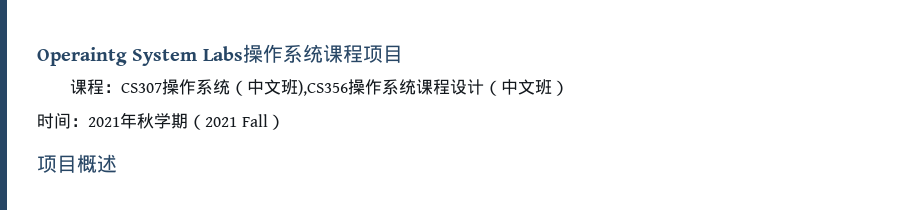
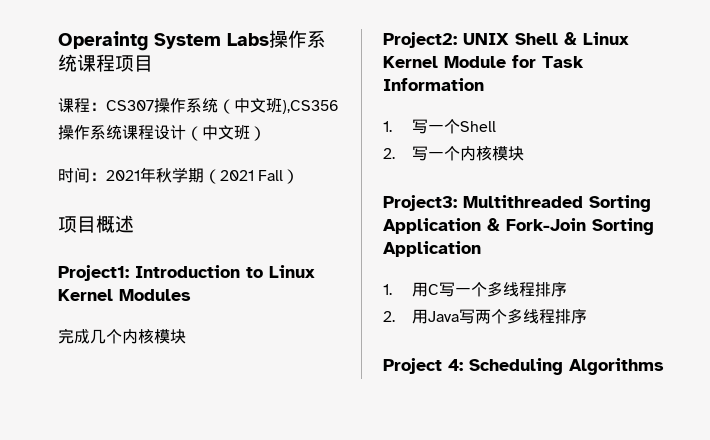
(117, 163) none -> [58,265,315,281] [58,289,191,301] [58,328,186,344] [383,32,629,48] [383,55,584,68] [383,78,484,91] [383,119,497,134] [383,146,525,161] [383,195,651,212] [383,218,654,235] [383,241,481,257] [383,281,568,297] [383,308,588,324] [383,358,664,375] // Project1: Introduction to Linux Kernel Modules // 完成几个内核模块 // Project2: UNIX Shell & Linux Kernel Module for Task Information // 1.写一个Shell // 2.写一个内核模块 // Project3: Multithreaded Sorting Application & Fork-Join Sorting Application // 1.用C写一个多线程排序 // 2.用Java写两个多线程排序 // Project 4: Scheduling Algorithms

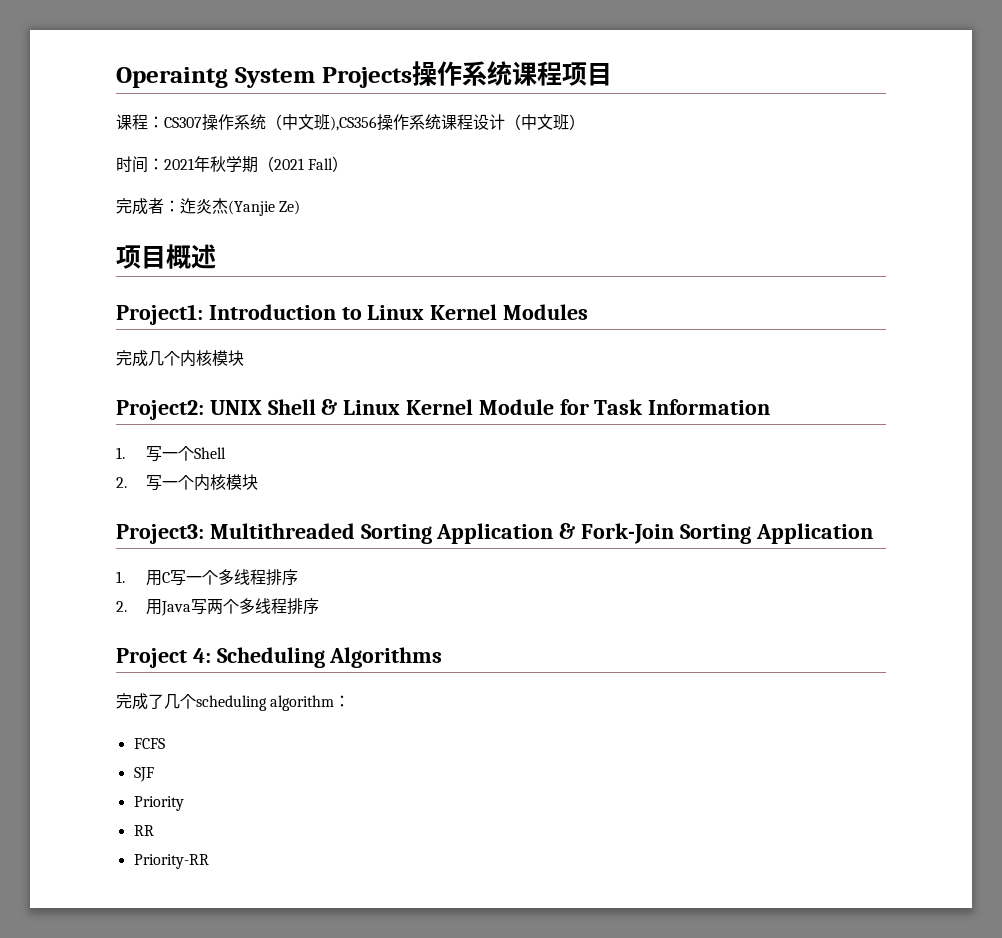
[227,33,269,46] Labs -> [321,67,412,88] Projects
(300, 176) none -> [116,198,301,216] // 完成者：迮炎杰(Yanjie Ze)
(664, 366) none -> [116,693,351,711] [133,738,165,749] [133,767,154,782] [133,796,184,811] [133,825,154,836] [133,854,209,869] // 完成了几个scheduling algorithm： // FCFS // SJF // Priority // RR // Priority-RR

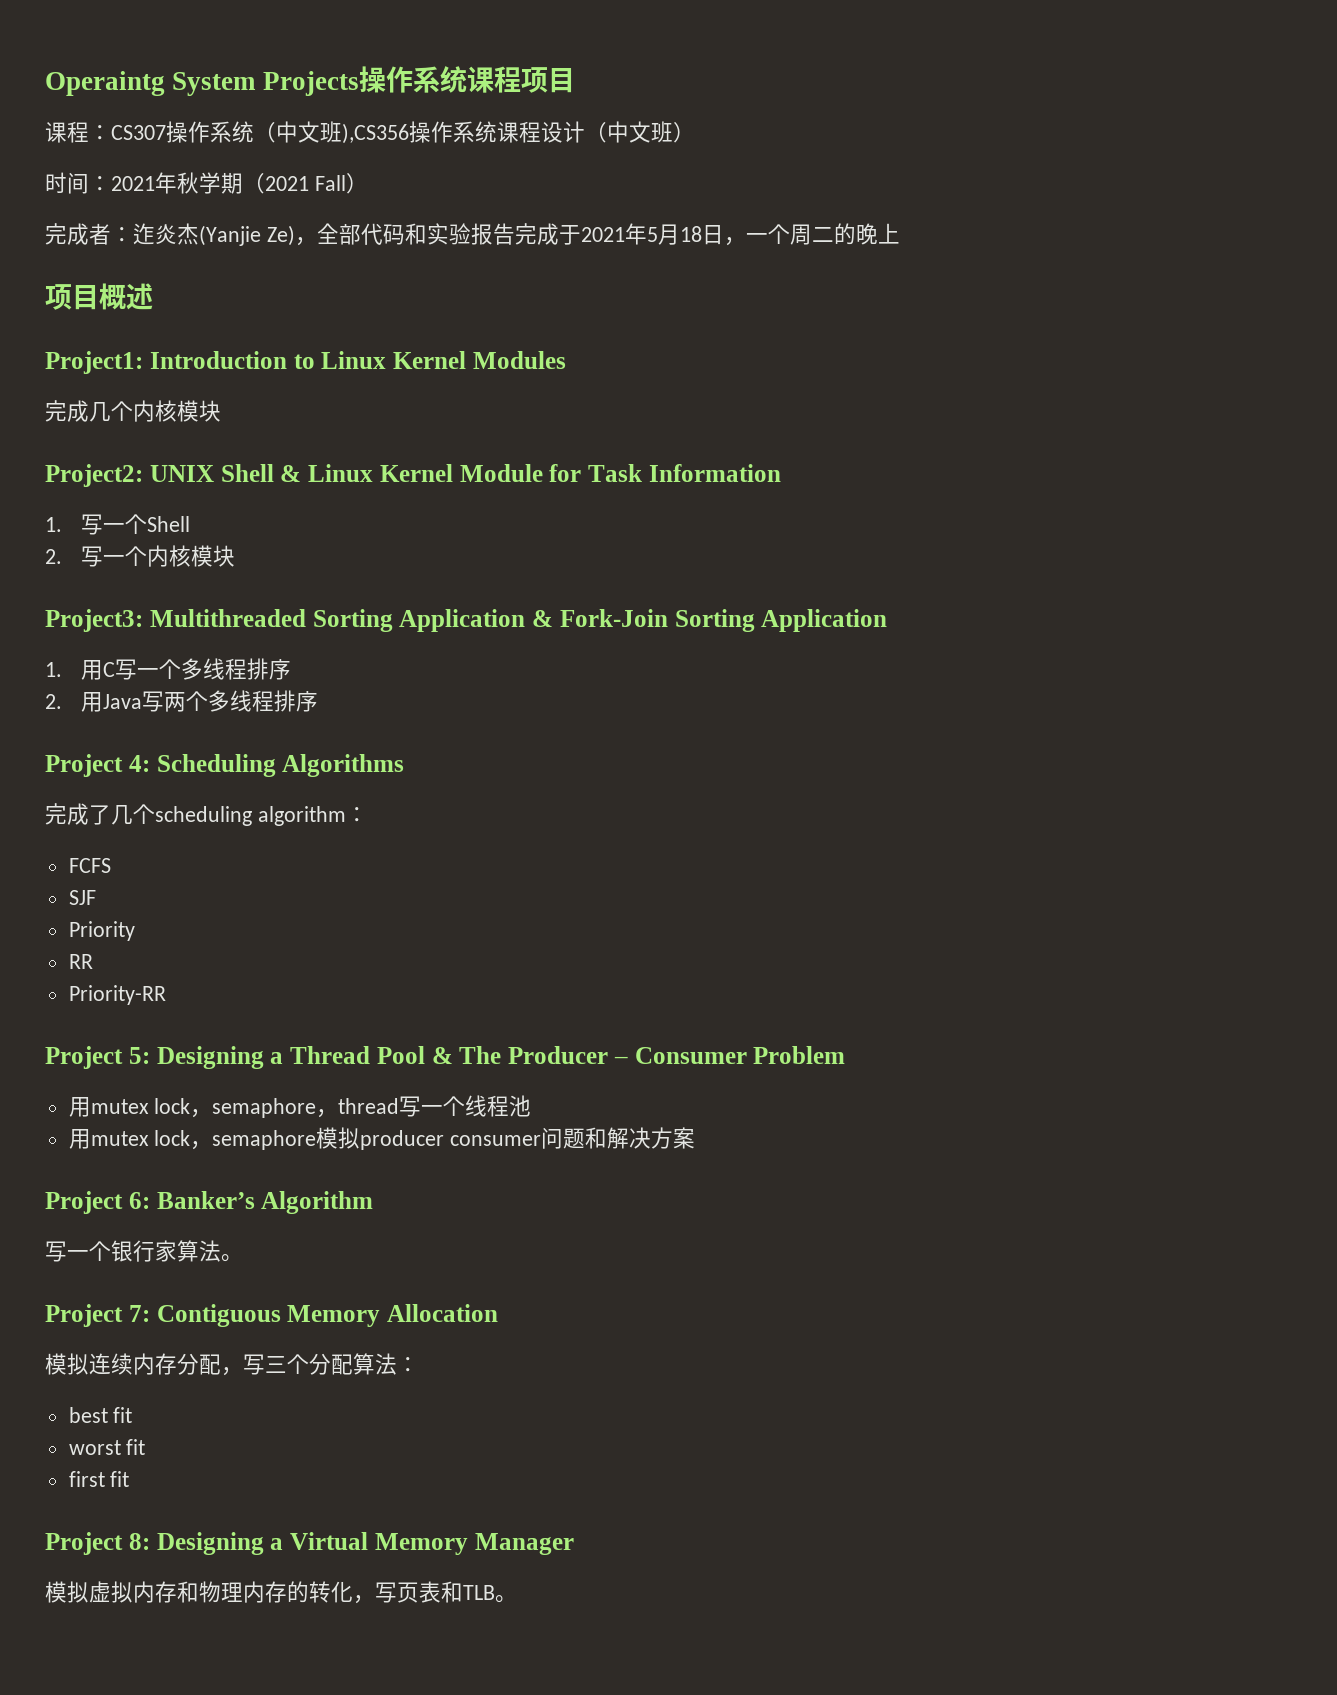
(301, 207) none -> [294,223,900,246] ，全部代码和实验报告完成于2021年5月18日，一个周二的晚上
(209, 861) none -> [45,1046,846,1069] [68,1095,532,1118] [68,1127,696,1150] [45,1191,374,1214] [45,1240,243,1262] [45,1304,498,1327] [45,1353,419,1376] [68,1407,133,1423] [68,1439,146,1455] [68,1471,130,1487] [45,1532,574,1555] [45,1581,517,1604] // Project 5: Designing a Thread Pool & The Producer – Consumer Problem // 用mutex lock，semaphore，thread写一个线程池 // 用mutex lock，semaphore模拟producer consumer问题和解决方案 // Project 6: Banker’s Algorithm // 写一个银行家算法。 // Project 7: Contiguous Memory Allocation // 模拟连续内存分配，写三个分配算法： // best fit // worst fit // first fit // Project 8: Designing a Virtual Memory Manager // 模拟虚拟内存和物理内存的转化，写页表和TLB。

